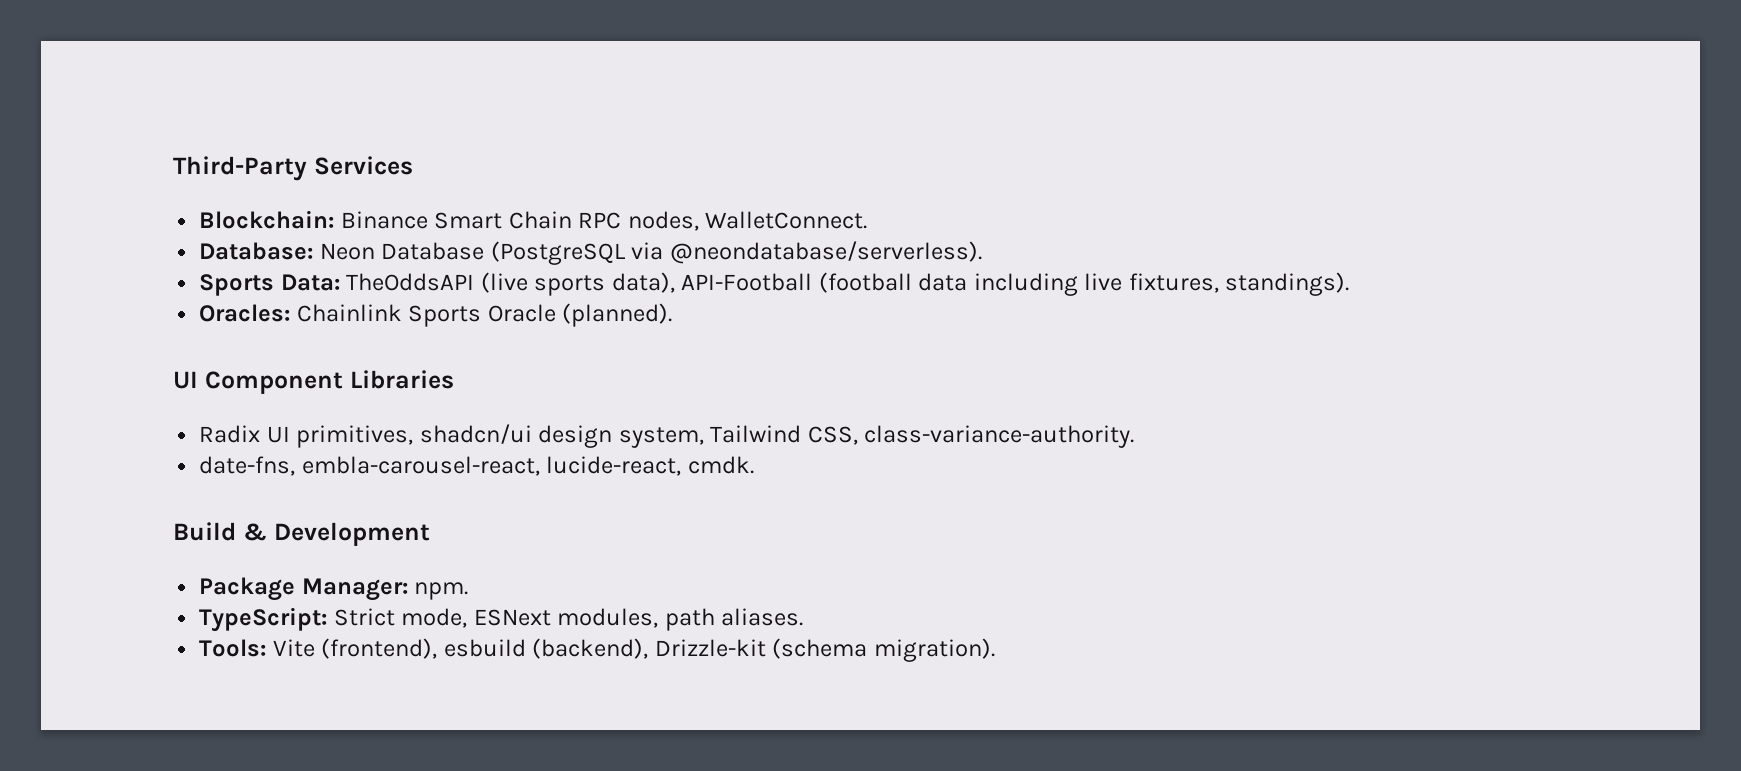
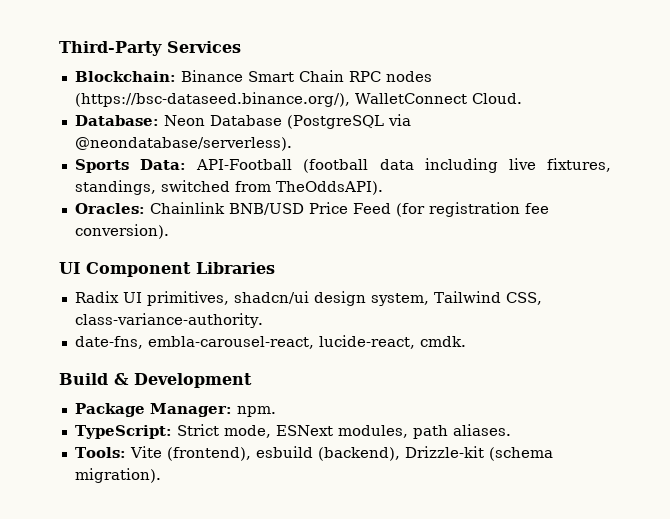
[627,211,868,231] nodes, WalletConnect. -> [385,71,432,82] [74,92,522,107] nodes (https://bsc-dataseed.binance.org/), WalletConnect Cloud.
[346,272,675,296] TheOddsAPI (live sports data), -> (187, 164) none
[1225,272,1350,296] [199,303,673,327] standings). // Oracles: Chainlink Sports Oracle (planned). -> [74,180,383,195] [74,202,549,217] [74,224,169,239] standings, switched from TheOddsAPI). // Oracles: Chainlink BNB/USD Price Feed (for registration fee conversion).

